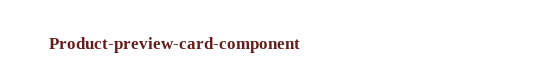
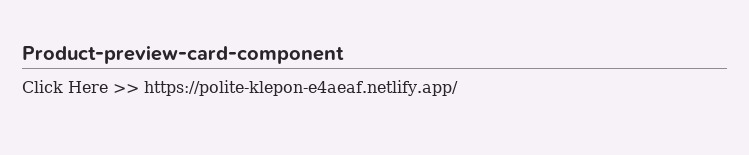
(300, 45) none -> [22,80,458,96] // Click Here >> https://polite-klepon-e4aeaf.netlify.app/

